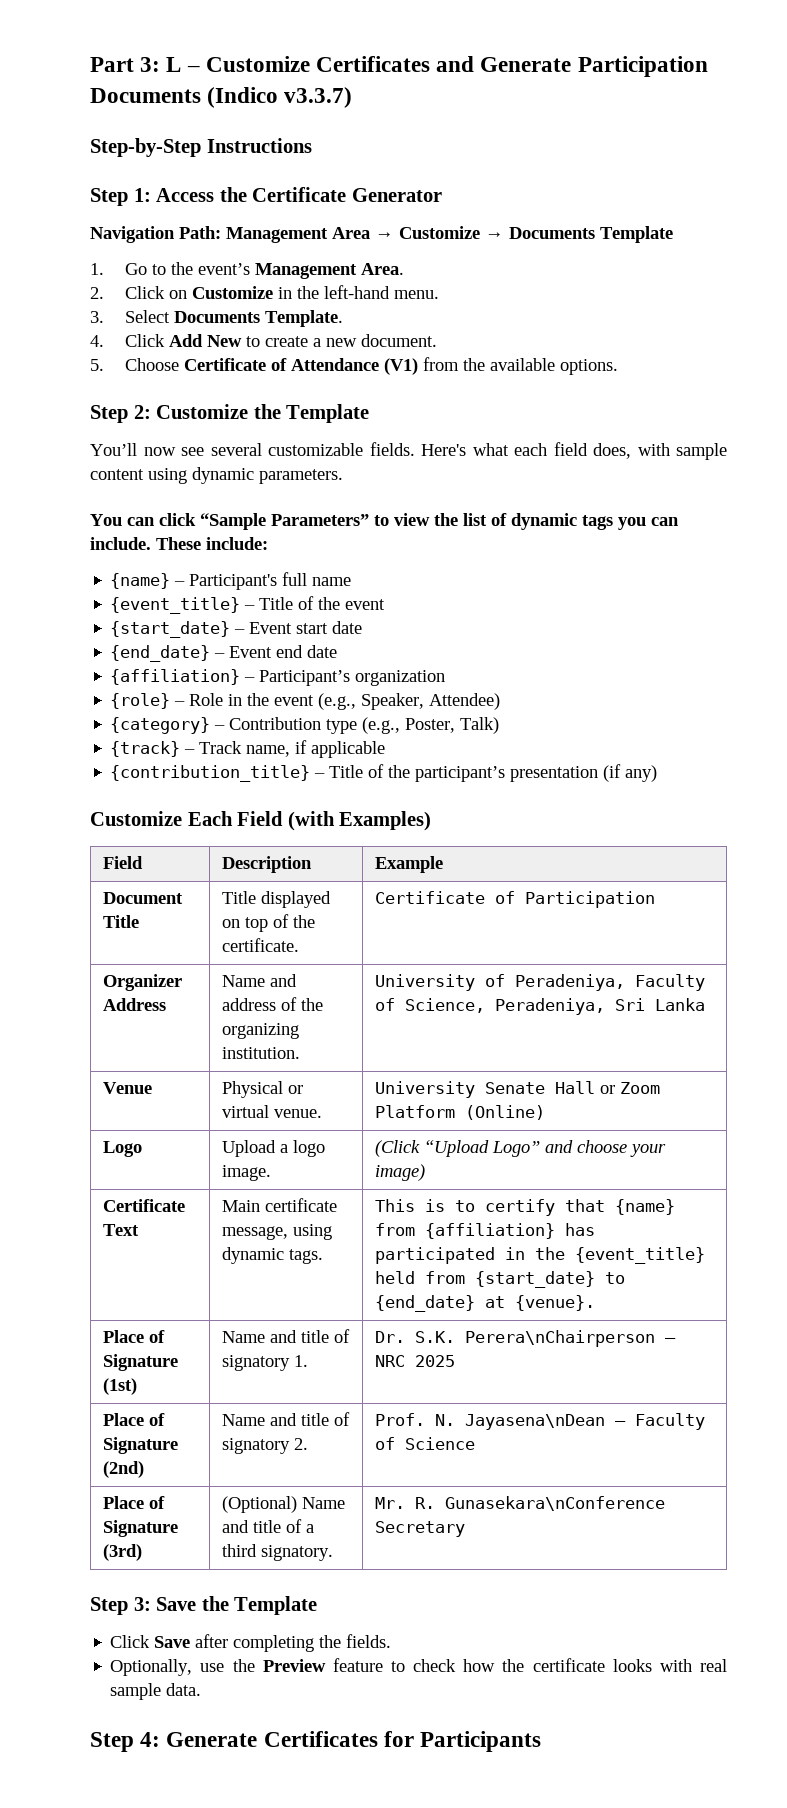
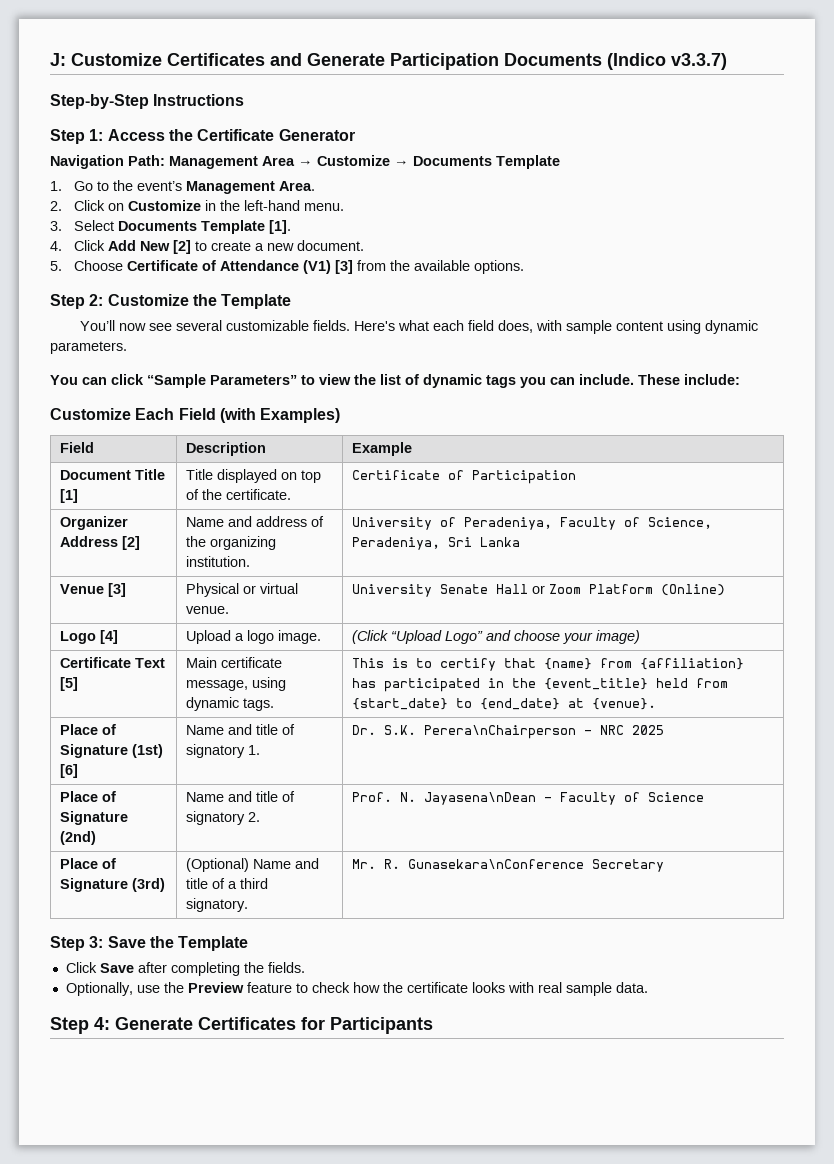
[90,57,200,72] Part 3: L – -> [50,53,66,66] J:
[264,310,343,327] Template. -> [200,220,291,234] Template [1].
(242, 341) none -> [172,240,191,254] [2]
(418, 366) none -> [334,260,353,274] [3]
[110,572,352,590] [110,596,386,614] [110,621,363,638] [110,645,338,662] [110,669,446,686] [110,693,501,710] [110,717,500,734] [110,740,386,758] [110,764,658,782] // {name} – Participant's full name // {event_title} – Title of the event // {start_date} – Event start date // {end_date} – Event end date // {affiliation} – Participant’s organization // {role} – Role in the event (e.g., Speaker, Attendee) // {category} – Contribution type (e.g., Poster, Talk) // {track} – Track name, if applicable // {contribution_title} – Title of the participant’s presentation (if any) -> (740, 379) none
(139, 921) none -> [60,489,79,503] [1]
(166, 1004) none -> [122,536,141,550] [2]
(152, 1088) none -> [108,583,127,597] [3]
(142, 1149) none -> [100,630,119,644] [4]
(139, 1230) none -> [60,677,79,691] [5]
(137, 1386) none -> [60,764,79,778] [6]

